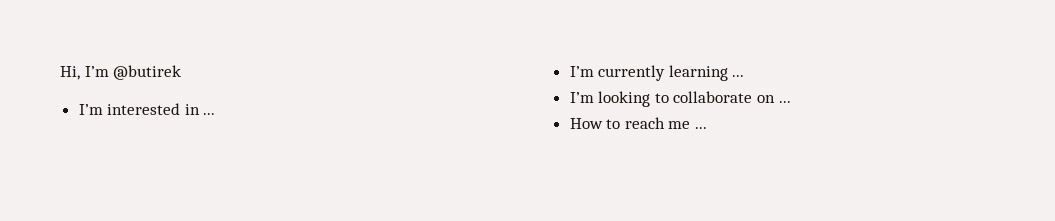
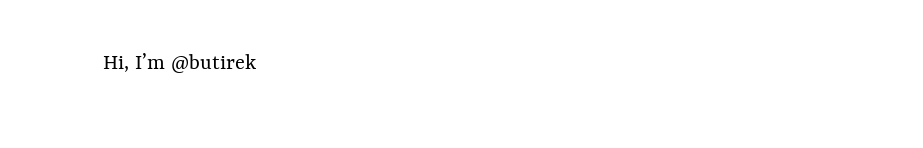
[78,103,216,115] [569,65,745,81] [569,91,791,107] [569,117,708,129] // I’m interested in ... // I’m currently learning ... // I’m looking to collaborate on ... // How to reach me ... -> (257, 63) none

